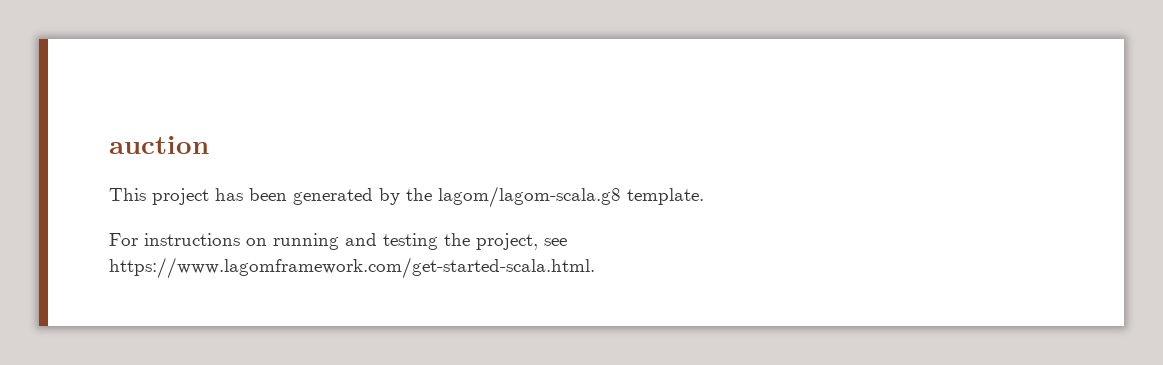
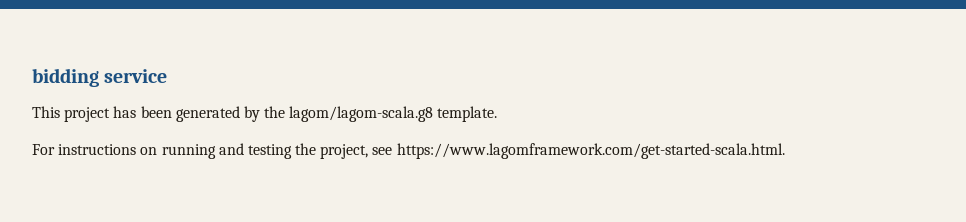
[109,136,209,154] auction -> [32,68,168,87] bidding service

